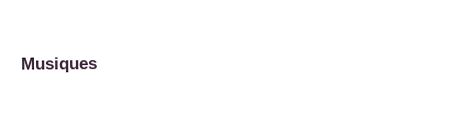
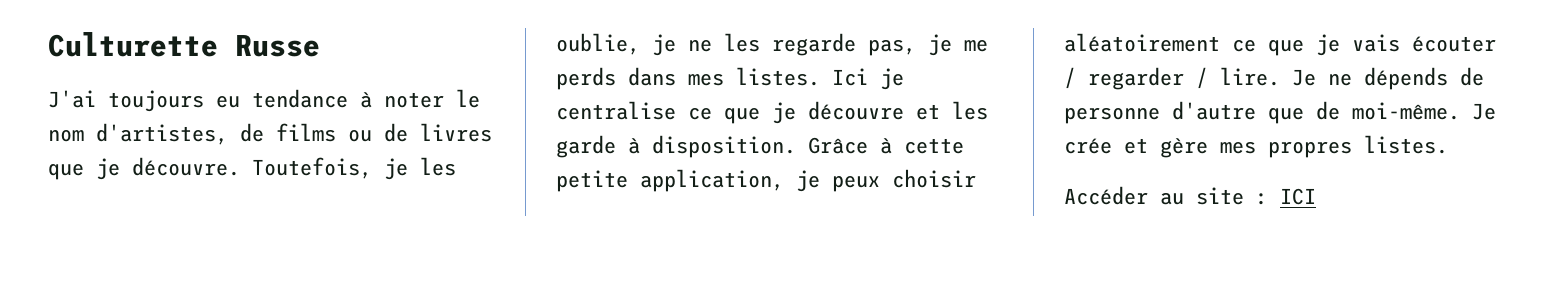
[20,57,98,73] Musiques -> [48,32,320,57] [48,89,480,112] [48,123,492,145] [48,157,456,180] [556,33,988,56] [556,67,904,90] [556,101,988,124] [556,135,964,158] [556,169,976,192] [1064,33,1496,56] [1064,67,1484,90] [1064,101,1496,124] [1064,135,1448,158] [1064,186,1316,205] Culturette Russe // J'ai toujours eu tendance à noter le nom d'artistes, de films ou de livres que je découvre. Toutefois, je les oublie, je ne les regarde pas, je me perds dans mes listes. Ici je centralise ce que je découvre et les garde à disposition. Grâce à cette petite application, je peux choisir aléatoirement ce que je vais écouter / regarder / lire. Je ne dépends de personne d'autre que de moi-même. Je crée et gère mes propres listes. // Accéder au site : ICI

